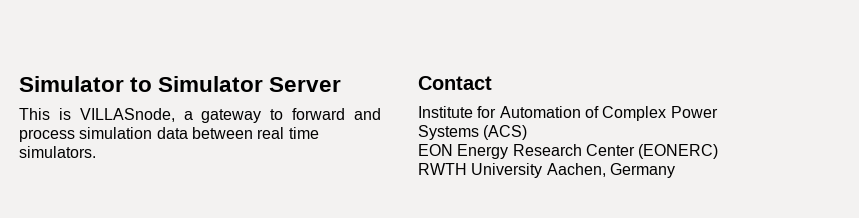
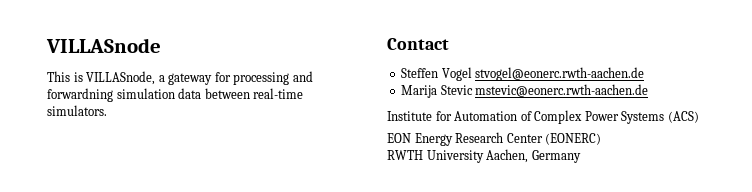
[19,76,342,92] Simulator to Simulator Server -> [46,38,161,53] VILLASnode
[270,108,381,120] [19,129,75,142] to forward and process -> [214,71,313,85] [47,88,113,102] for processing and forwardning
[257,127,319,139] real time -> [253,88,304,99] real-time
(492, 83) none -> [401,67,645,81] [401,84,649,98] // Steffen Vogel stvogel@eonerc.rwth-aachen.de // Marija Stevic mstevic@eonerc.rwth-aachen.de

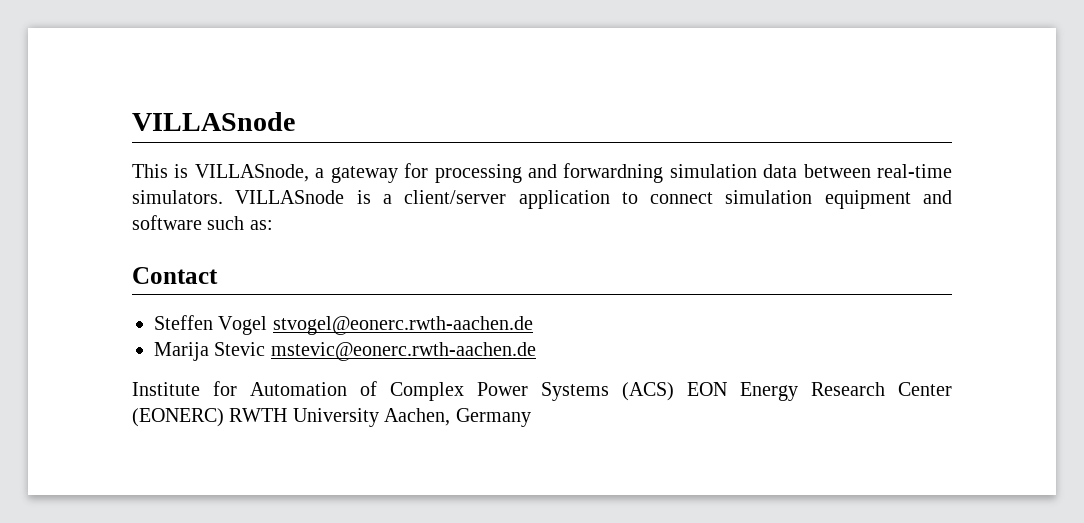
(107, 110) none -> [235,190,952,209] [132,215,273,230] VILLASnode is a client/server application to connect simulation equipment and software such as:
(699, 117) // -> (674, 391) none
(602, 139) // -> (224, 417) none

